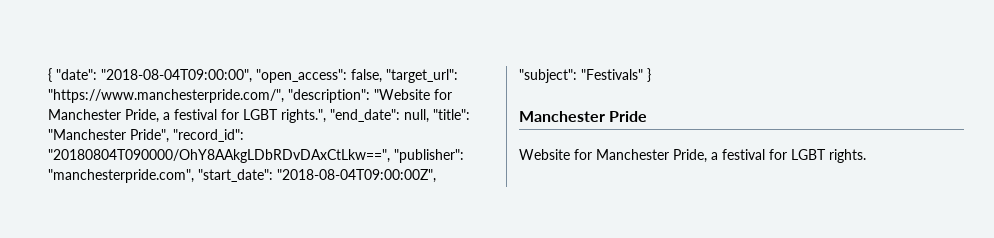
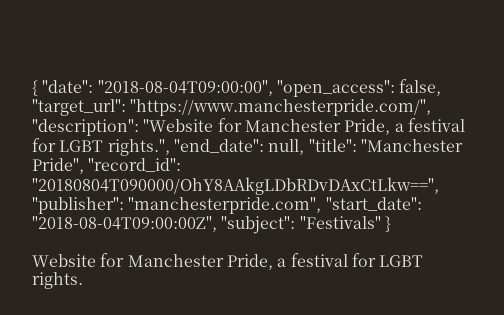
[519,111,648,122] // Manchester Pride -> (391, 224) none

